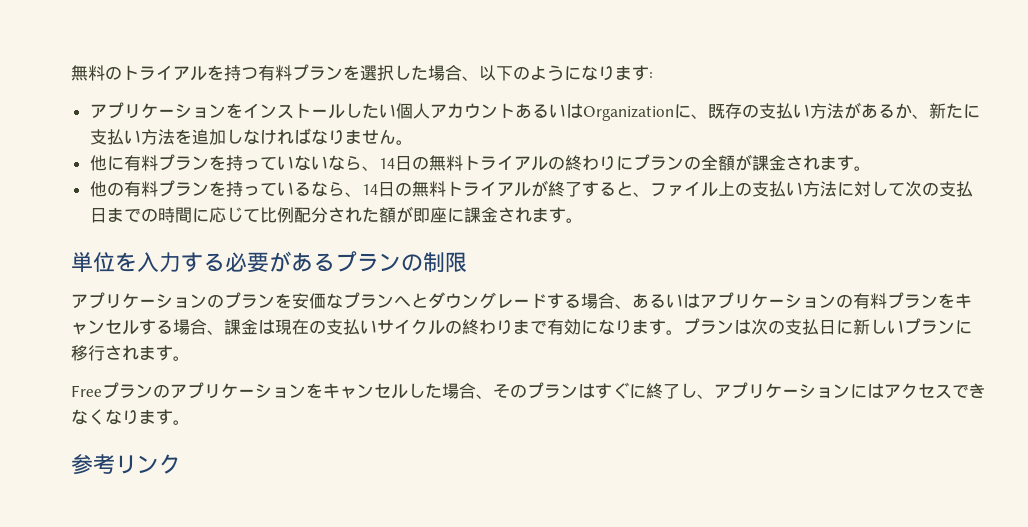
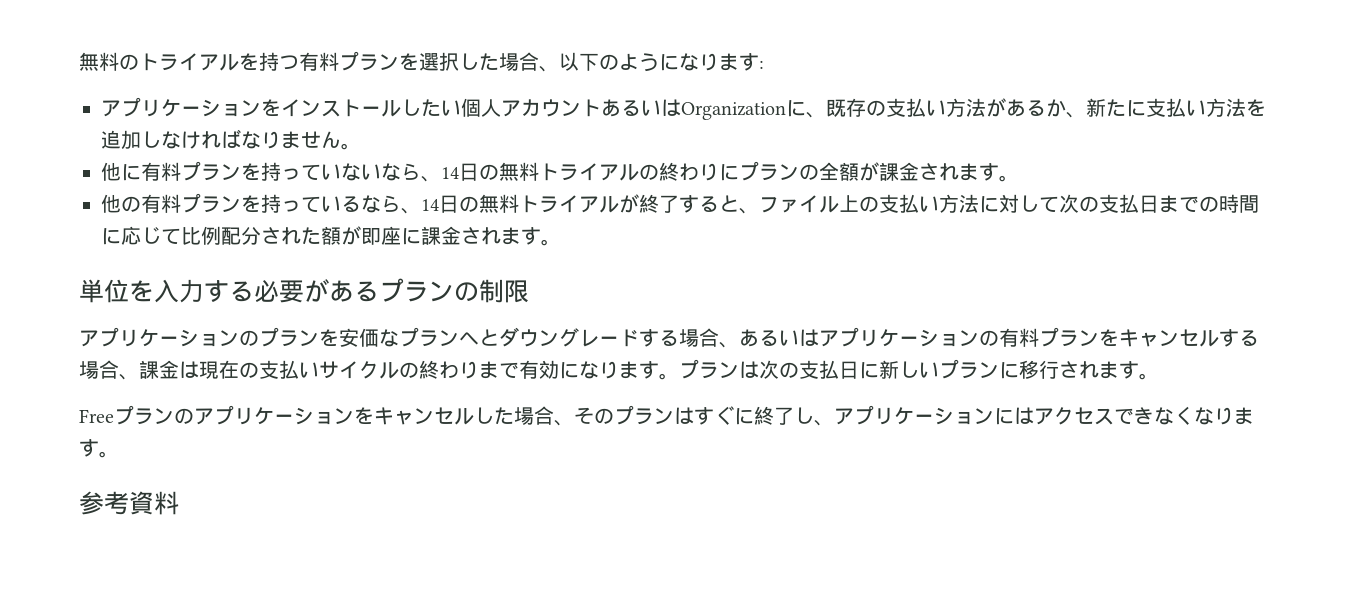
[115,454,181,474] リンク -> [129,491,179,515] 資料

